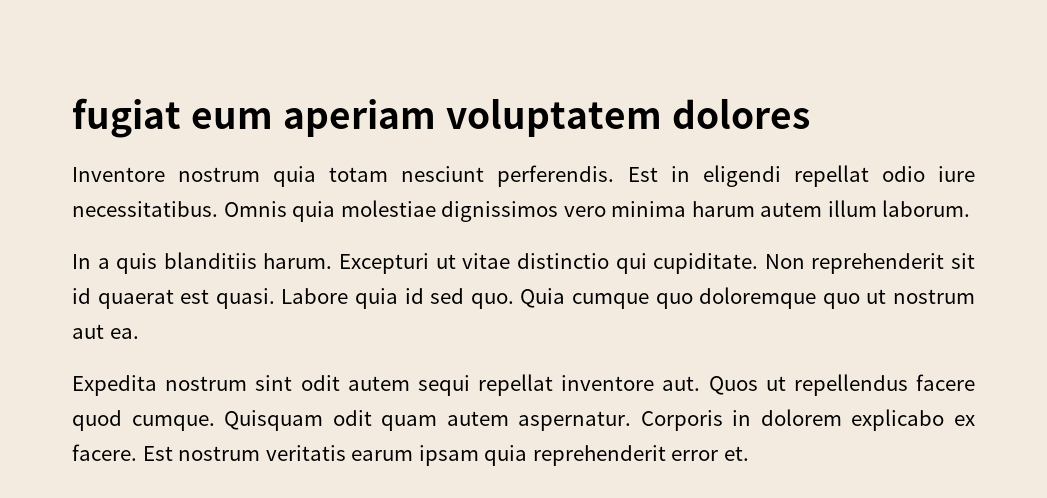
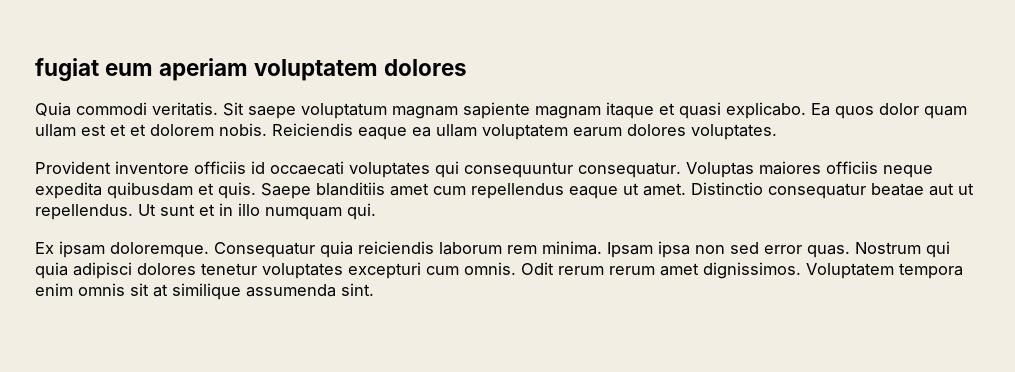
[72,165,976,187] [72,200,971,222] [72,252,976,274] [72,287,976,309] [72,324,139,339] [72,374,975,396] [72,409,975,431] [72,444,749,466] Inventore nostrum quia totam nesciunt perferendis. Est in eligendi repellat odio iure necessitatibus. Omnis quia molestiae dignissimos vero minima harum autem illum laborum. // In a quis blanditiis harum. Excepturi ut vitae distinctio qui cupiditate. Non reprehenderit sit id quaerat est quasi. Labore quia id sed quo. Quia cumque quo doloremque quo ut nostrum aut ea. // Expedita nostrum sint odit autem sequi repellat inventore aut. Quos ut repellendus facere quod cumque. Quisquam odit quam autem aspernatur. Corporis in dolorem explicabo ex facere. Est nostrum veritatis earum ipsam quia reprehenderit error et. -> [35,102,967,119] [35,123,777,140] [35,161,933,178] [35,182,974,199] [35,203,376,220] [35,241,950,258] [35,262,963,279] [35,283,374,300] Quia commodi veritatis. Sit saepe voluptatum magnam sapiente magnam itaque et quasi explicabo. Ea quos dolor quam ullam est et et dolorem nobis. Reiciendis eaque ea ullam voluptatem earum dolores voluptates. // Provident inventore officiis id occaecati voluptates qui consequuntur consequatur. Voluptas maiores officiis neque expedita quibusdam et quis. Saepe blanditiis amet cum repellendus eaque ut amet. Distinctio consequatur beatae aut ut repellendus. Ut sunt et in illo numquam qui. // Ex ipsam doloremque. Consequatur quia reiciendis laborum rem minima. Ipsam ipsa non sed error quas. Nostrum qui quia adipisci dolores tenetur voluptates excepturi cum omnis. Odit rerum rerum amet dignissimos. Voluptatem tempora enim omnis sit at similique assumenda sint.

